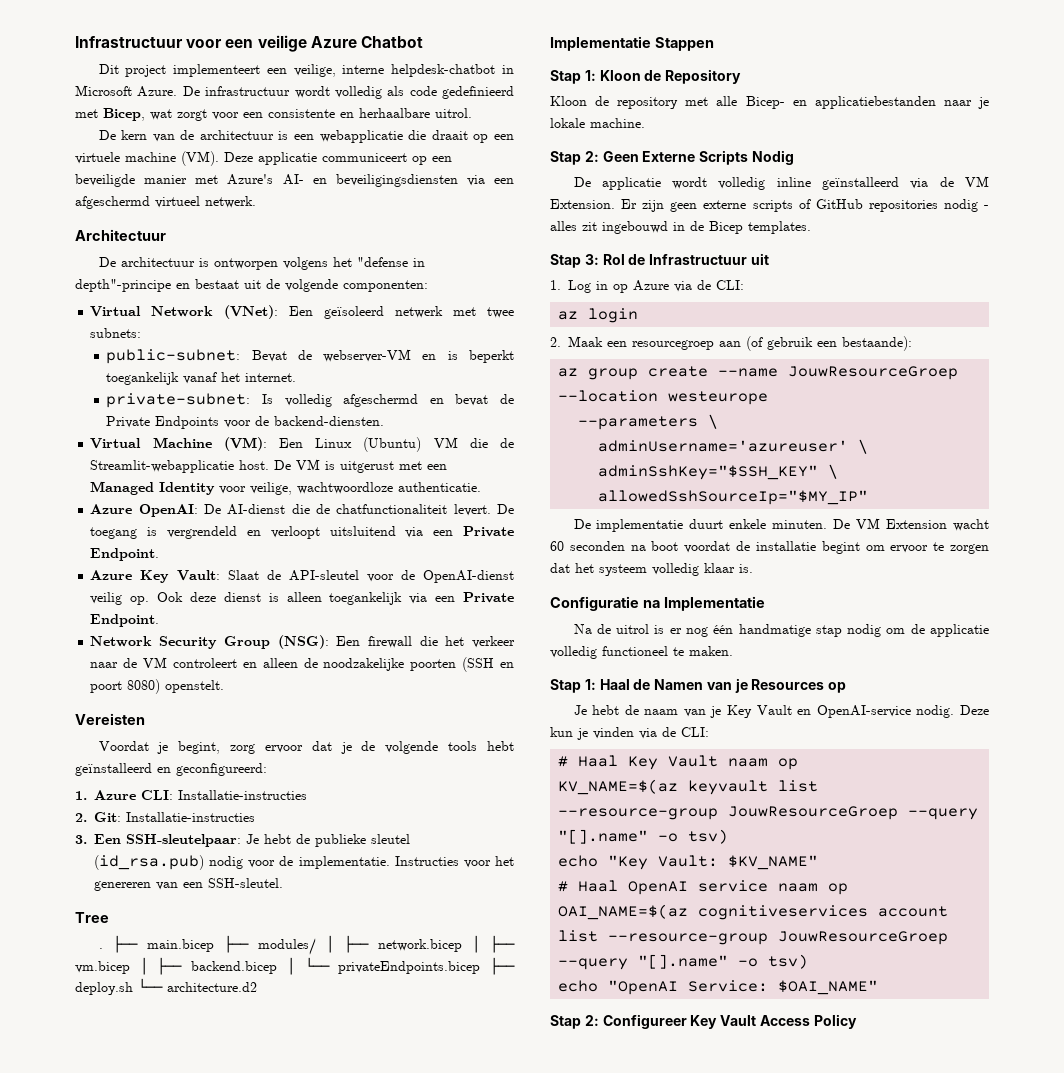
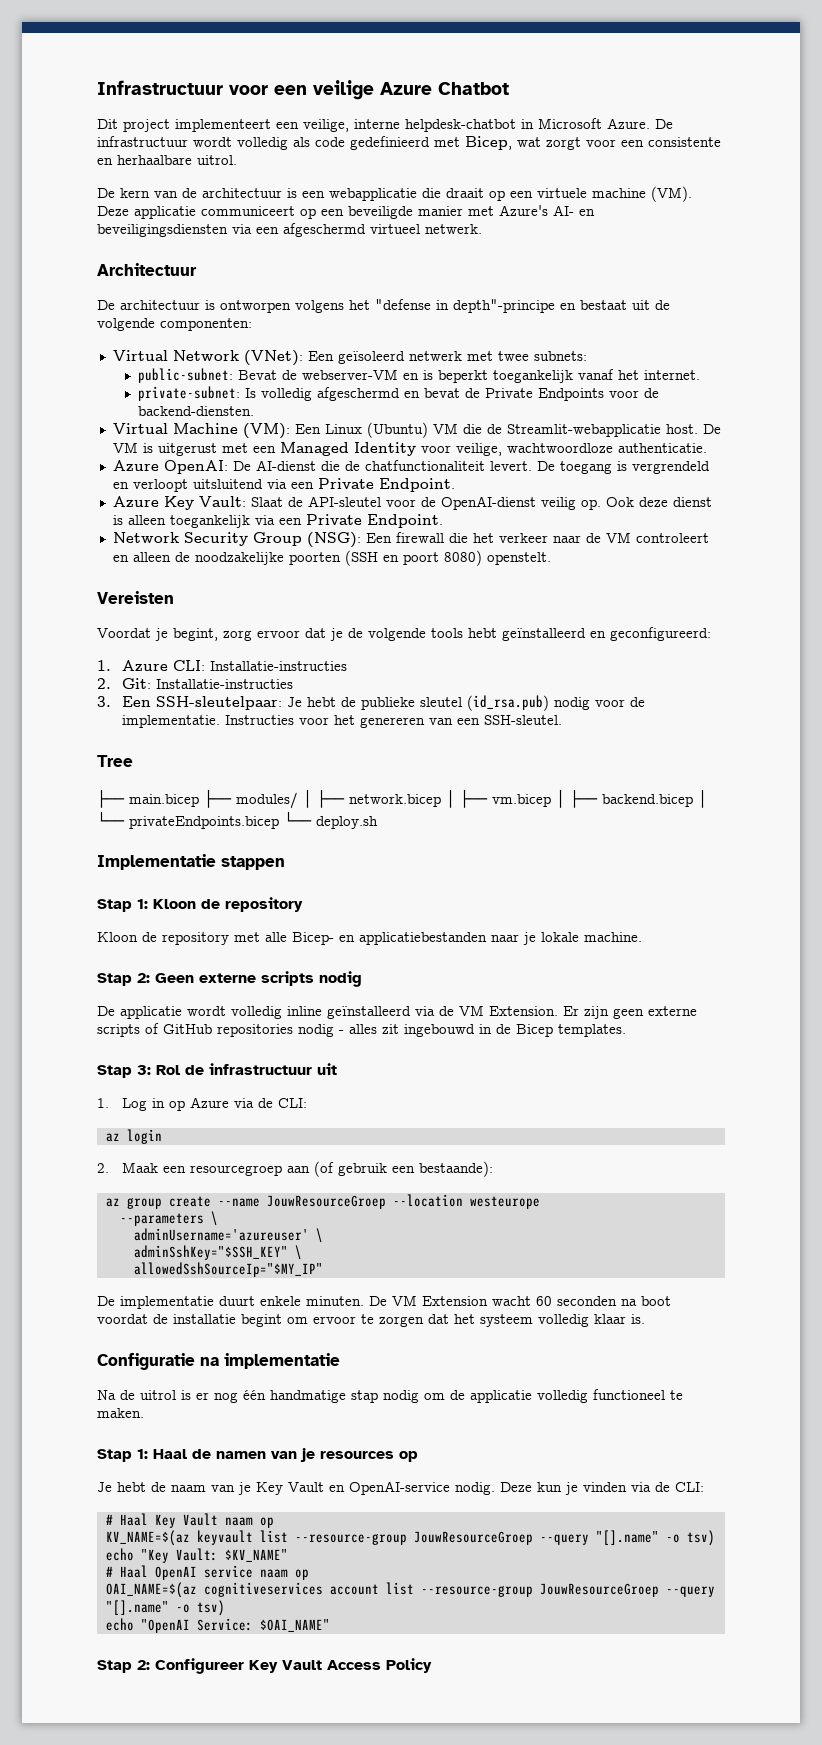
[98,948,103,949] . -> (133, 761) none
[490,957,515,975] ├── -> [284,811,312,826] └──
[138,978,257,992] [550,36,714,51] └── architecture.d2 // Implementatie Stappen -> [97,854,285,870] // Implementatie stappen
[665,69,742,84] Repository -> [225,897,303,912] repository
[642,150,794,165] Externe Scripts Nodig -> [199,971,362,987] externe scripts nodig
[649,254,748,265] Infrastructuur -> [209,1063,312,1075] infrastructuur
[663,596,765,611] Implementatie -> [224,1353,340,1369] implementatie
[654,678,825,693] Namen van je Resources -> [216,1448,394,1462] namen van je resources

